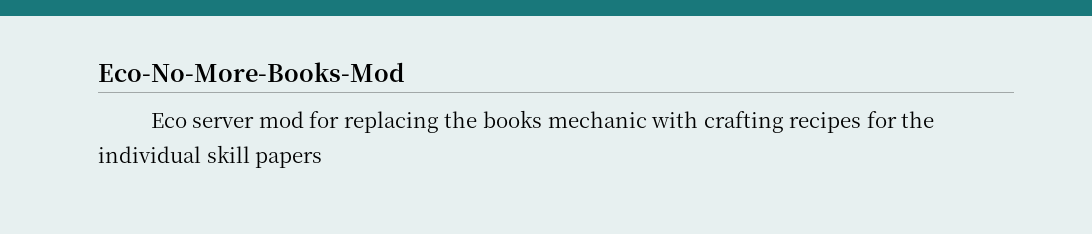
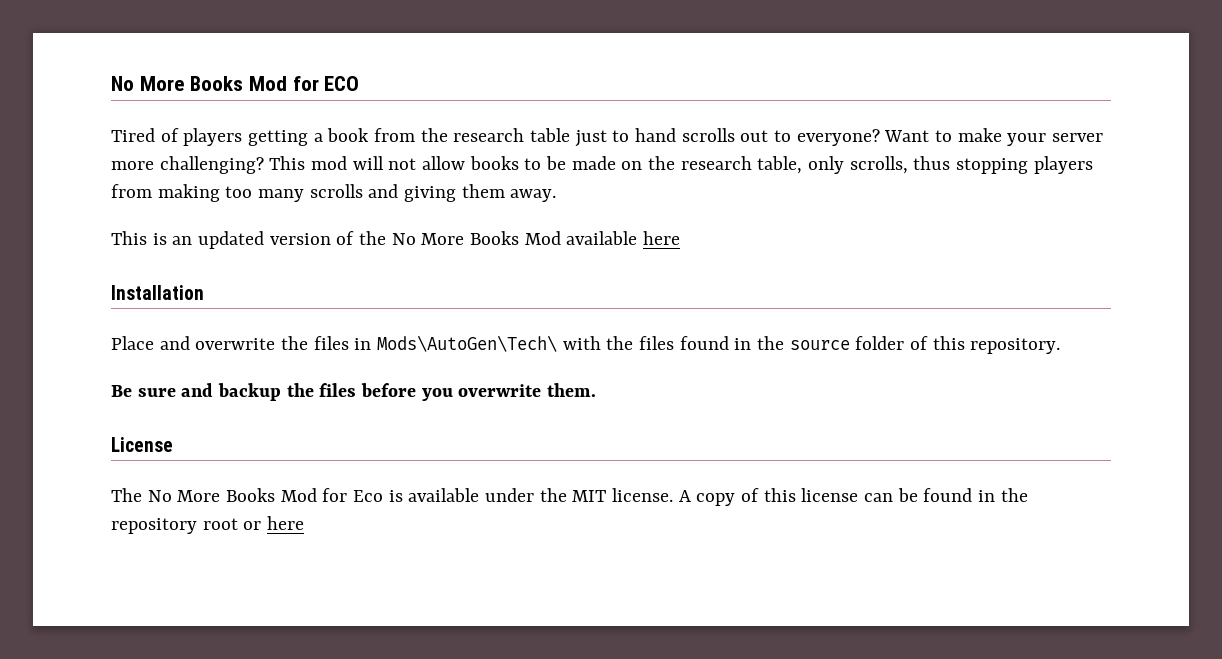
[98,62,404,82] [150,110,935,133] [98,145,323,168] Eco-No-More-Books-Mod // Eco server mod for replacing the books mechanic with crafting recipes for the individual skill papers -> [111,76,360,91] [111,128,1104,147] [111,156,1093,174] [111,184,557,202] [111,231,681,249] [111,285,204,300] [111,335,1061,354] [111,383,597,401] [111,437,173,452] [111,488,1028,506] [111,516,305,534] No More Books Mod for ECO // Tired of players getting a book from the research table just to hand scrolls out to everyone? Want to make your server more challenging? This mod will not allow books to be made on the research table, only scrolls, thus stopping players from making too many scrolls and giving them away. // This is an updated version of the No More Books Mod available here // Installation // Place and overwrite the files in Mods\AutoGen\Tech\ with the files found in the source folder of this repository. // Be sure and backup the files before you overwrite them. // License // The No More Books Mod for Eco is available under the MIT license. A copy of this license can be found in the repository root or here

